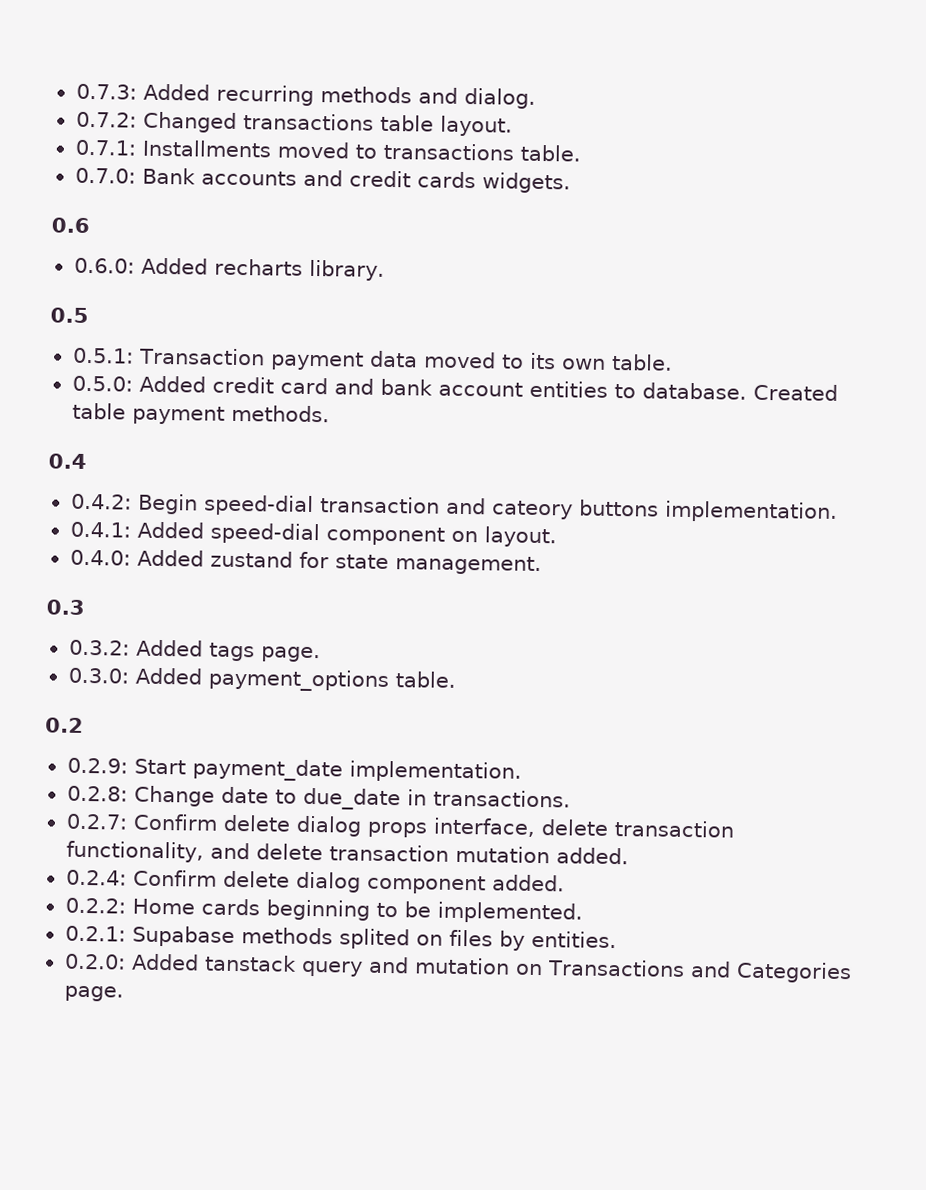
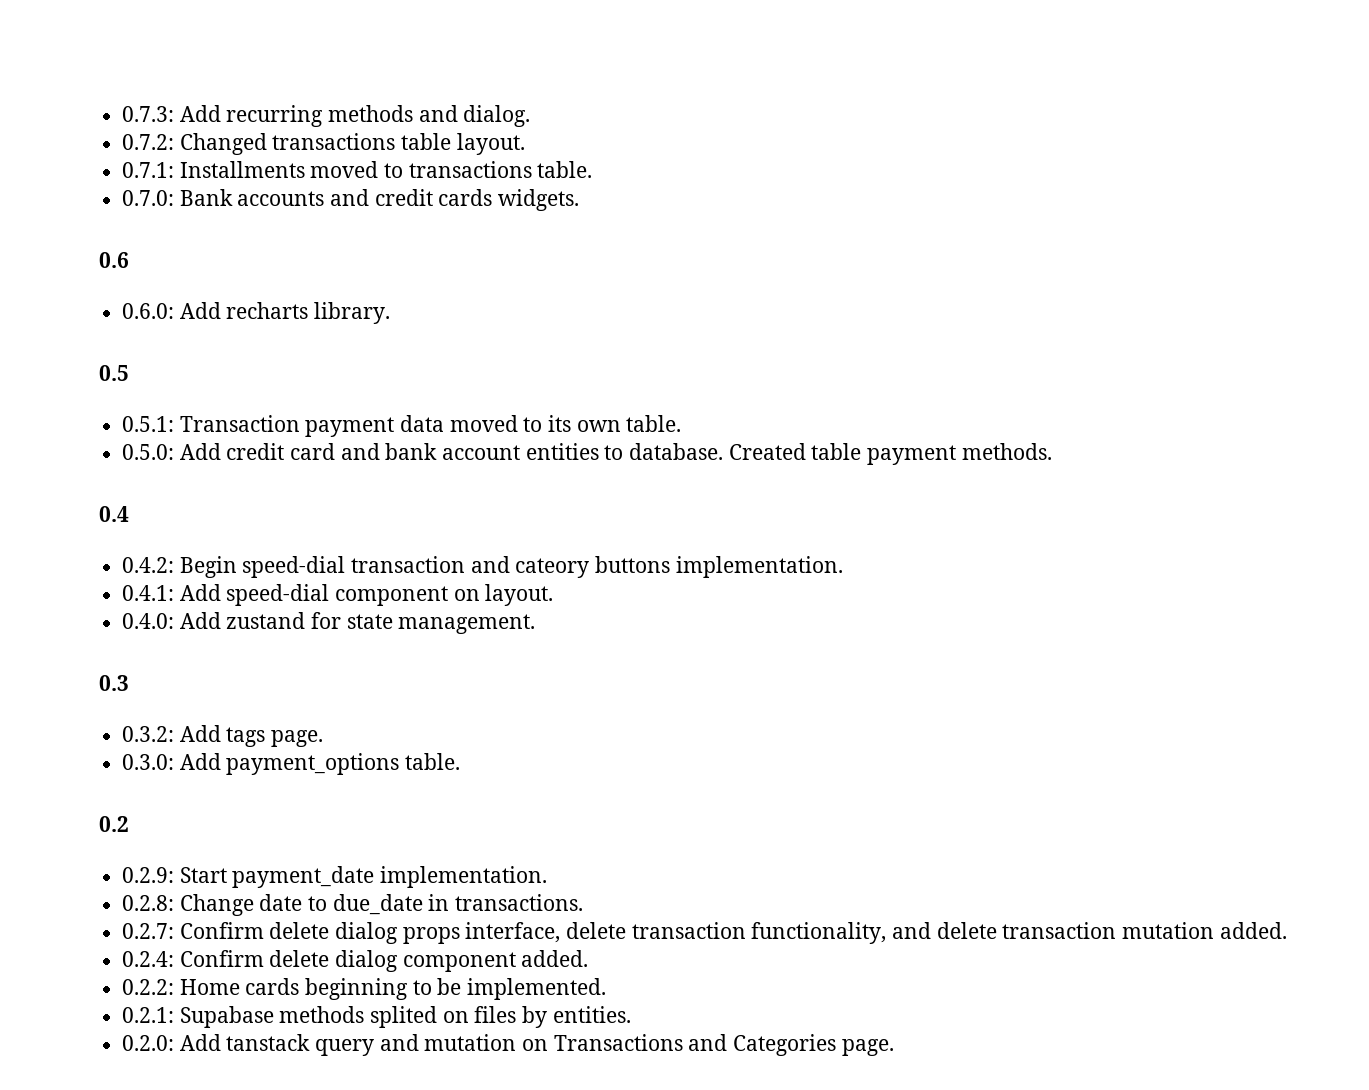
[142,83,210,101] Added -> [179,105,221,122] Add
[140,257,208,275] Added -> [179,302,221,319] Add
[138,375,206,393] Added -> [179,443,221,460] Add
[136,521,204,539] Added -> [179,584,221,601] Add
[136,549,204,567] Added -> [179,612,221,629] Add
[135,639,203,657] Added -> [179,725,221,742] Add
[134,667,203,685] Added -> [179,753,221,770] Add
[131,953,199,971] Added -> [179,1034,221,1051] Add

